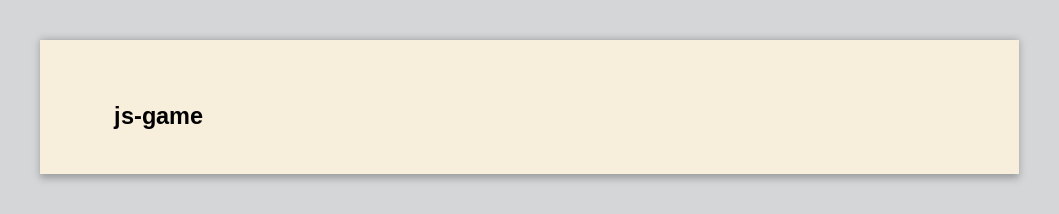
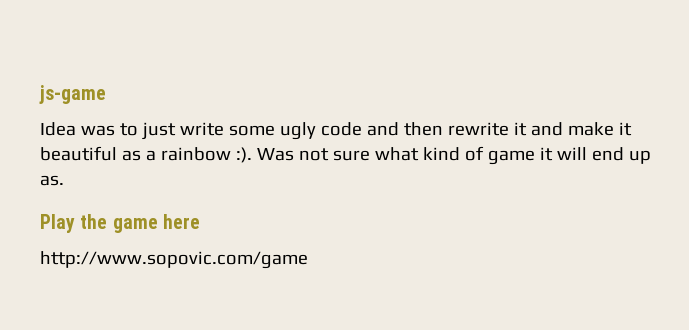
(203, 117) none -> [40,122,632,140] [40,146,651,165] [40,175,64,186] [40,214,200,233] [40,251,308,269] // Idea was to just write some ugly code and then rewrite it and make it beautiful as a rainbow :). Was not sure what kind of game it will end up as. // Play the game here // http://www.sopovic.com/game

